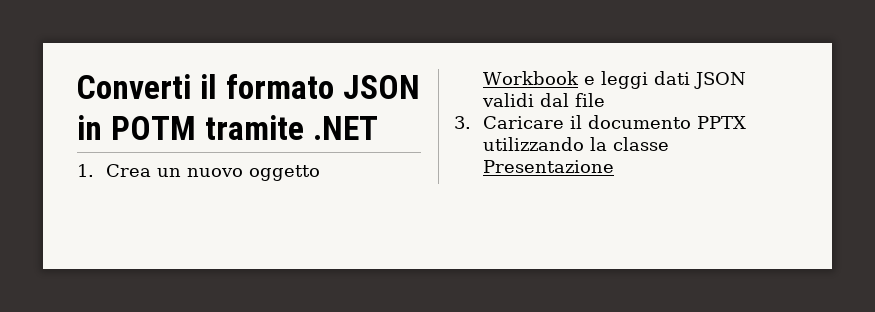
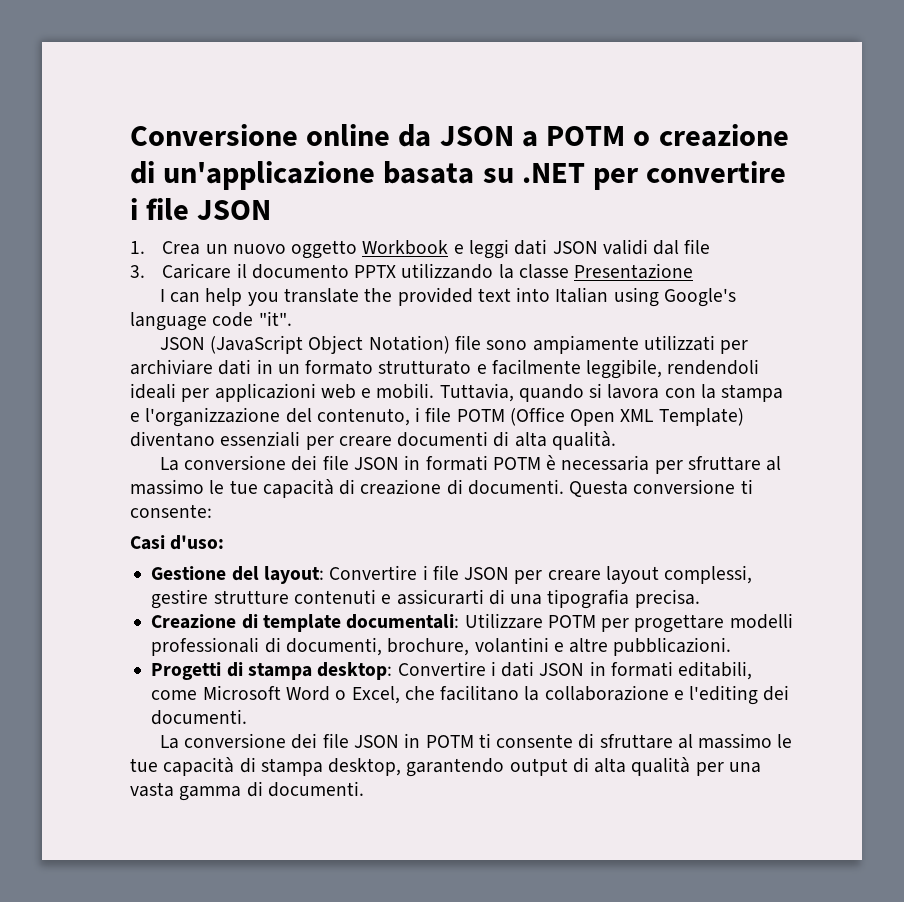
[77,74,421,99] [77,115,379,140] Converti il formato JSON in POTM tramite .NET -> [130,124,789,147] [130,161,787,190] [130,198,272,220] Conversione online da JSON a POTM o creazione di un'applicazione basata su .NET per convertire i file JSON
(615, 166) none -> [159,287,736,307] [130,311,292,331] [159,335,749,354] [130,359,760,379] [130,383,784,402] [130,407,744,427] [130,431,616,450] [159,455,782,474] [130,479,753,498] [130,504,212,518] [130,535,225,550] [151,565,753,584] [151,589,700,609] [151,613,793,633] [151,637,732,656] [151,661,753,680] [151,685,790,705] [151,709,248,725] [159,733,793,749] [130,757,761,777] [130,781,364,801] // I can help you translate the provided text into Italian using Google's language code "it". // JSON (JavaScript Object Notation) file sono ampiamente utilizzati per archiviare dati in un formato strutturato e facilmente leggibile, rendendoli ideali per applicazioni web e mobili. Tuttavia, quando si lavora con la stampa e l'organizzazione del contenuto, i file POTM (Office Open XML Template) diventano essenziali per creare documenti di alta qualità. // La conversione dei file JSON in formati POTM è necessaria per sfruttare al massimo le tue capacità di creazione di documenti. Questa conversione ti consente: // Casi d'uso: // Gestione del layout: Convertire i file JSON per creare layout complessi, gestire strutture contenuti e assicurarti di una tipografia precisa. // Creazione di template documentali: Utilizzare POTM per progettare modelli professionali di documenti, brochure, volantini e altre pubblicazioni. // Progetti di stampa desktop: Convertire i dati JSON in formati editabili, come Microsoft Word o Excel, che facilitano la collaborazione e l'editing dei documenti. // La conversione dei file JSON in POTM ti consente di sfruttare al massimo le tue capacità di stampa desktop, garantendo output di alta qualità per una vasta gamma di documenti.

